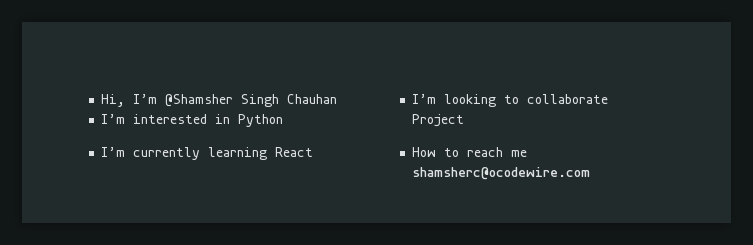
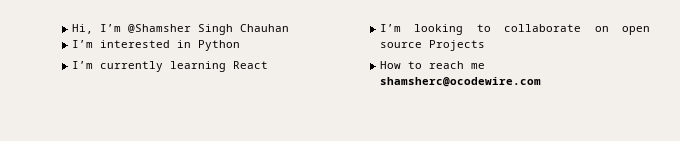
[412,114,465,127] Project -> [594,26,650,35] [380,40,486,51] on open source Projects

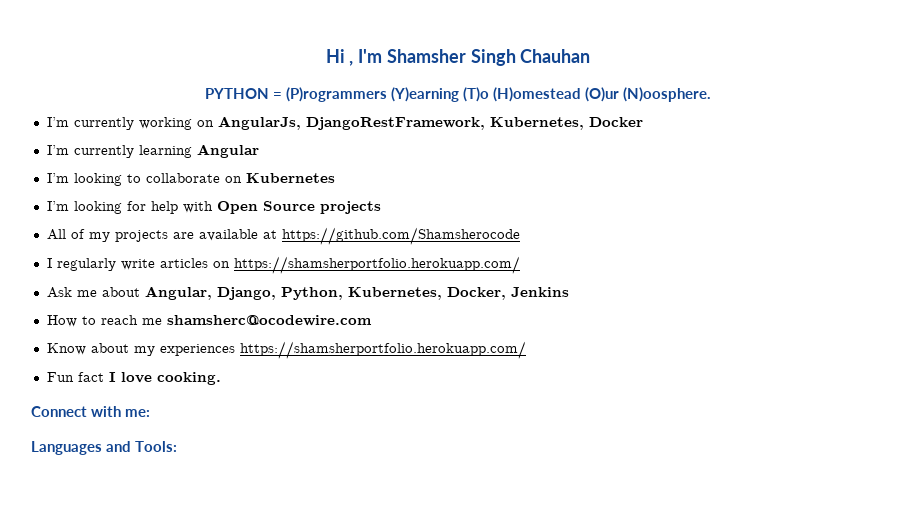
[72,24,290,35] [72,40,241,51] Hi, I’m @Shamsher Singh Chauhan // I’m interested in Python -> [325,49,591,66] [204,87,712,102] [46,116,643,130] Hi , I'm Shamsher Singh Chauhan // PYTHON = (P)rogrammers (Y)earning (T)o (H)omestead (O)ur (N)oosphere. // I’m currently working on AngularJs, DjangoRestFramework, Kubernetes, Docker
[233,61,269,69] React -> [196,144,259,158] Angular
[622,26,650,35] [380,40,486,51] open source Projects -> [245,173,335,183] [46,201,381,214] [46,227,520,245] [46,256,520,274] [46,286,569,300] Kubernetes // I’m looking for help with Open Source projects // All of my projects are available at https://github.com/Shamsherocode // I regularly write articles on https://shamsherportfolio.herokuapp.com/ // Ask me about Angular, Django, Python, Kubernetes, Docker, Jenkins
(542, 82) none -> [46,341,526,359] [46,372,221,385] [31,406,151,417] [31,441,178,455] // Know about my experiences https://shamsherportfolio.herokuapp.com/ // Fun fact I love cooking. // Connect with me: // Languages and Tools:

